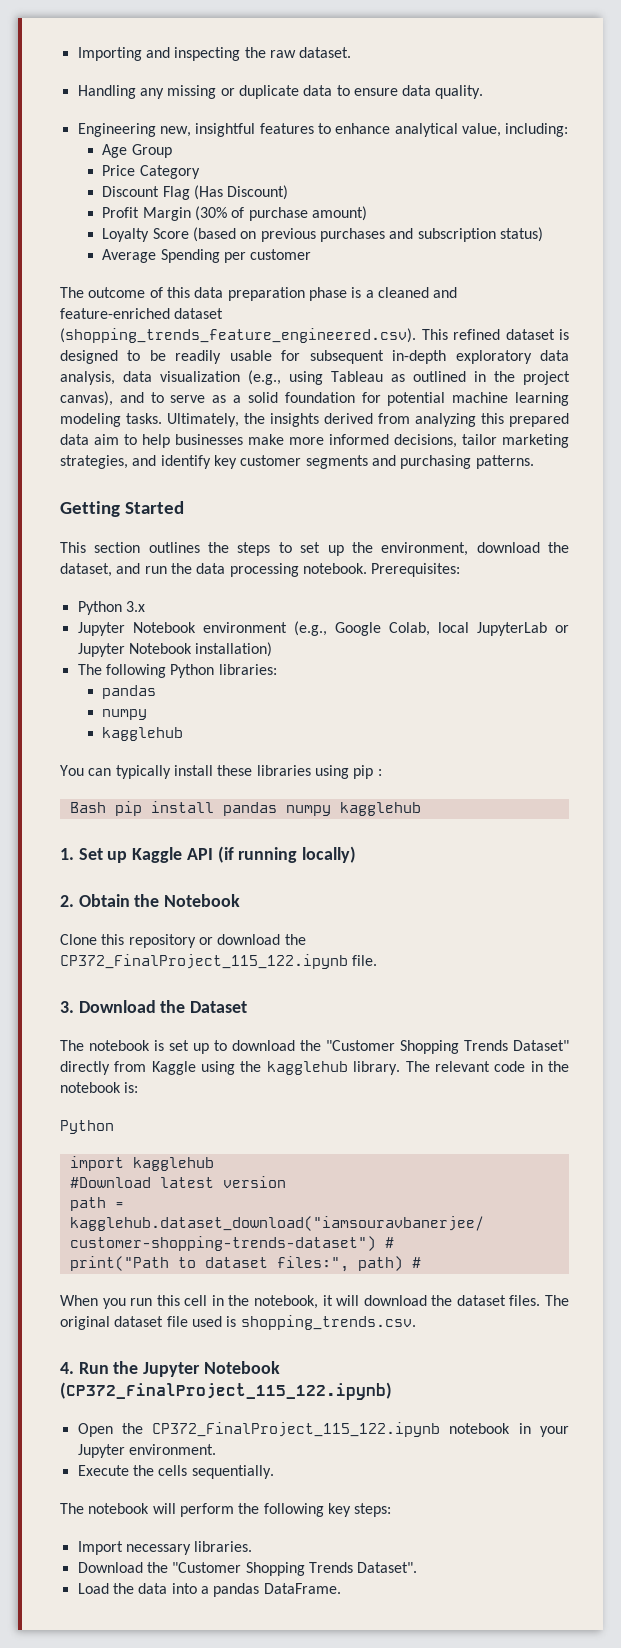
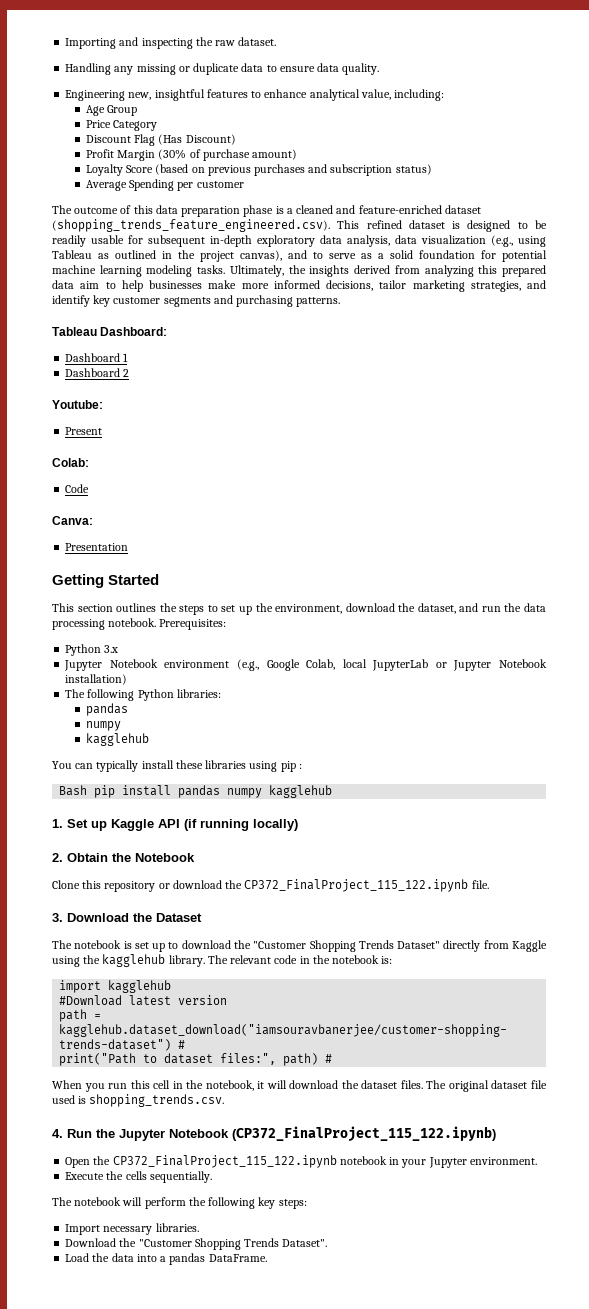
(534, 462) none -> [52,327,168,336] [65,353,129,362] [65,368,130,377] [52,400,103,409] [65,427,103,435] [52,458,89,467] [65,484,90,493] [52,516,93,525] [65,543,129,551] // Tableau Dashboard: // Dashboard 1 // Dashboard 2 // Youtube: // Present // Colab: // Code // Canva: // Presentation
[60,1120,114,1134] // Python -> (393, 960) none

